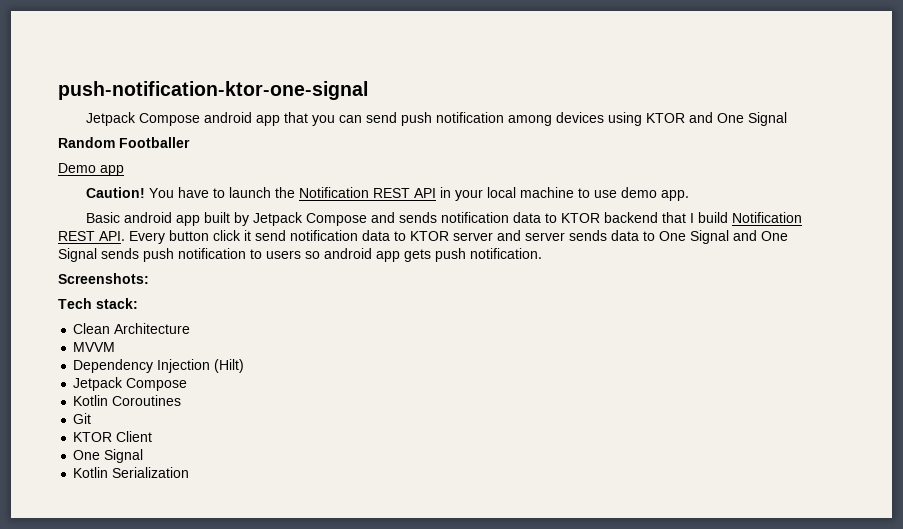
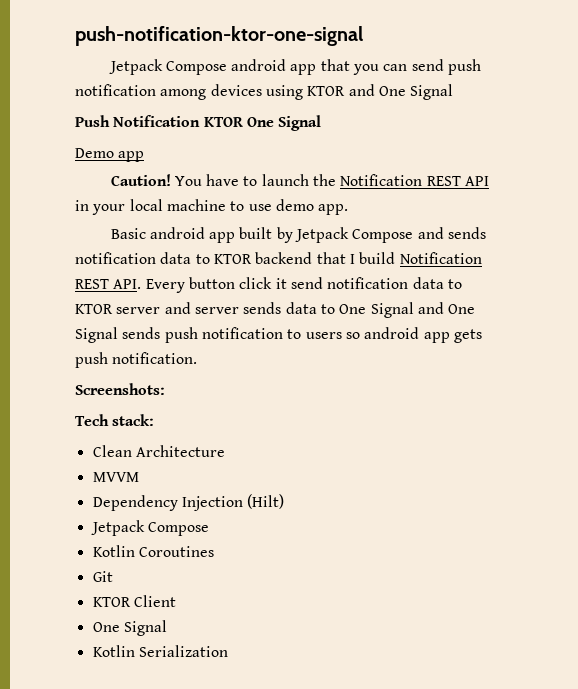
[58,137,190,148] Random Footballer -> [75,115,322,131] Push Notification KTOR One Signal

